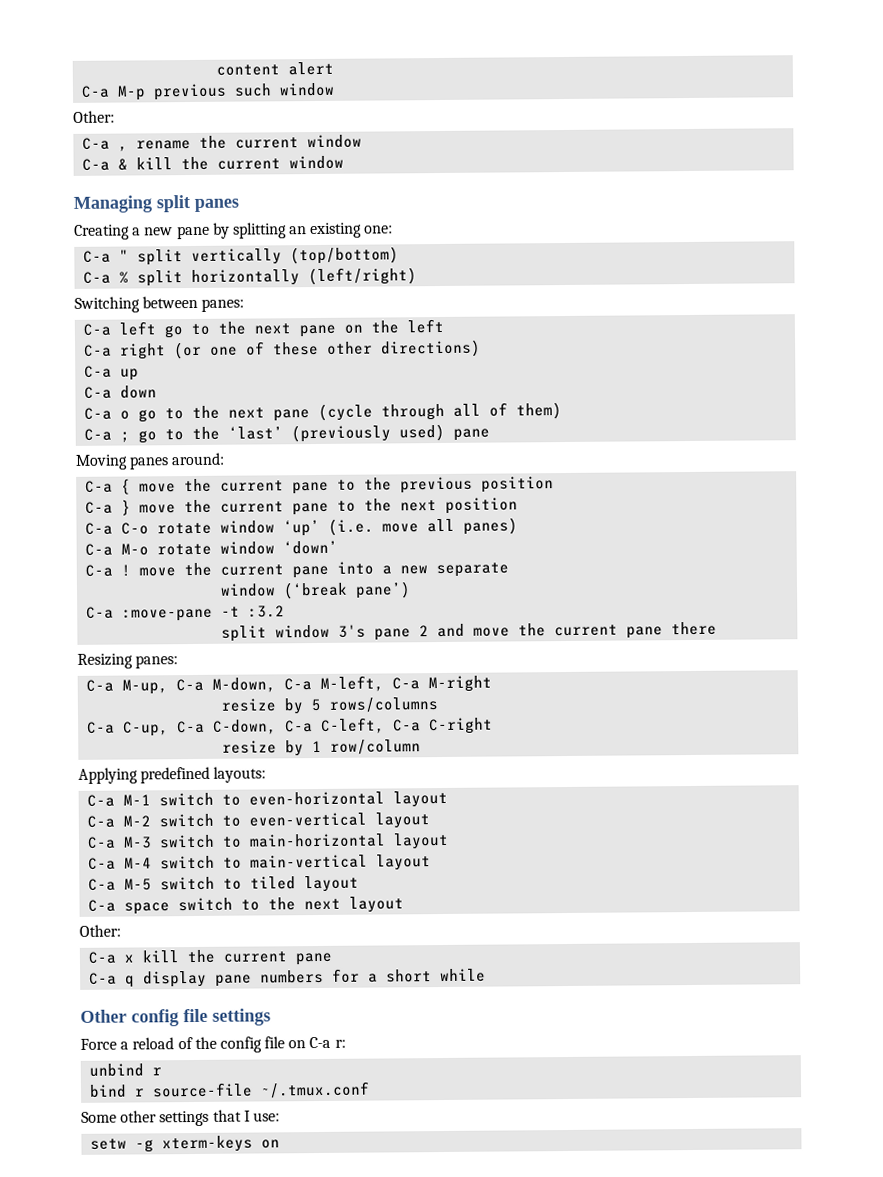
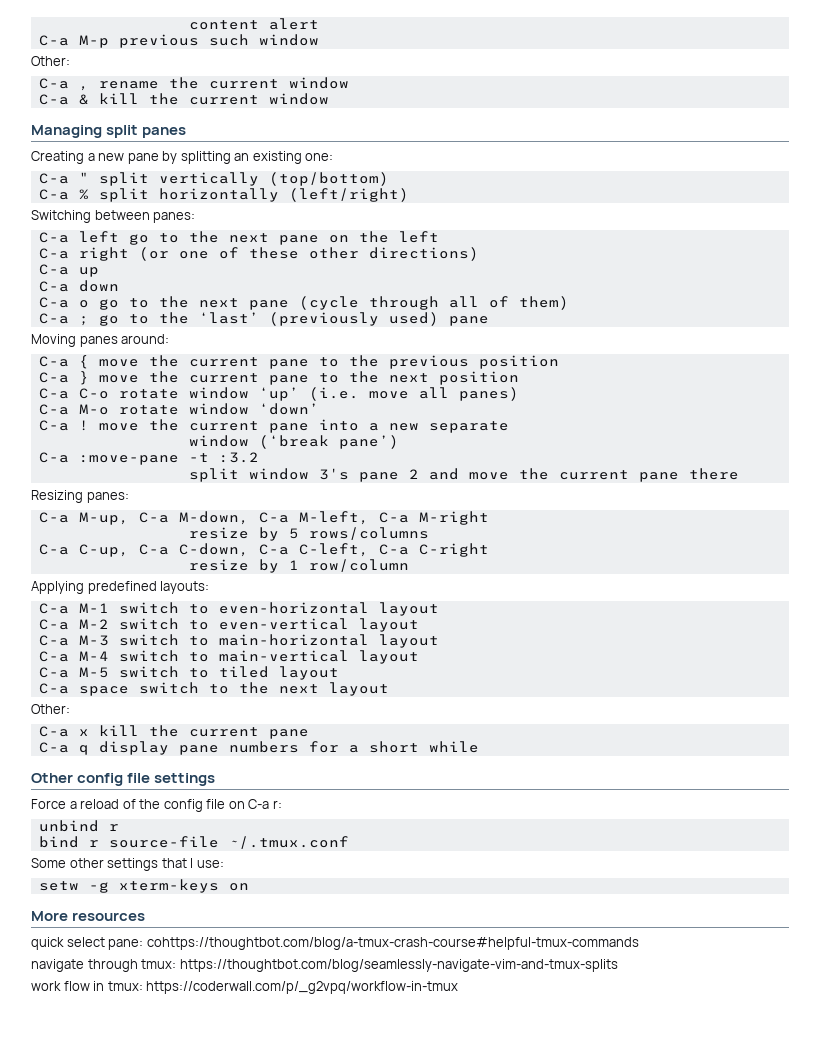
(281, 1144) none -> [31,911,146,921] [31,937,639,950] [31,959,618,972] [31,981,459,994] // More resources // quick select pane: cohttps://thoughtbot.com/blog/a-tmux-crash-course#helpful-tmux-commands // navigate through tmux: https://thoughtbot.com/blog/seamlessly-navigate-vim-and-tmux-splits // work flow in tmux: https://coderwall.com/p/_g2vpq/workflow-in-tmux

